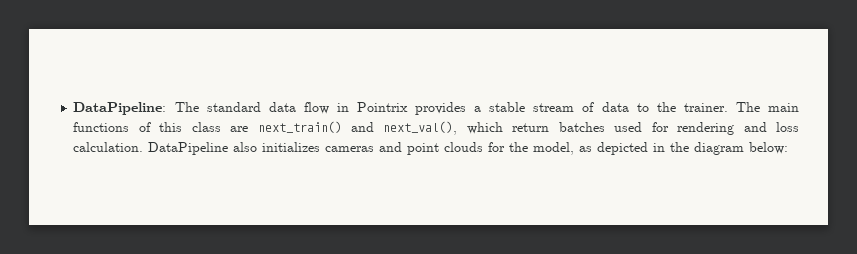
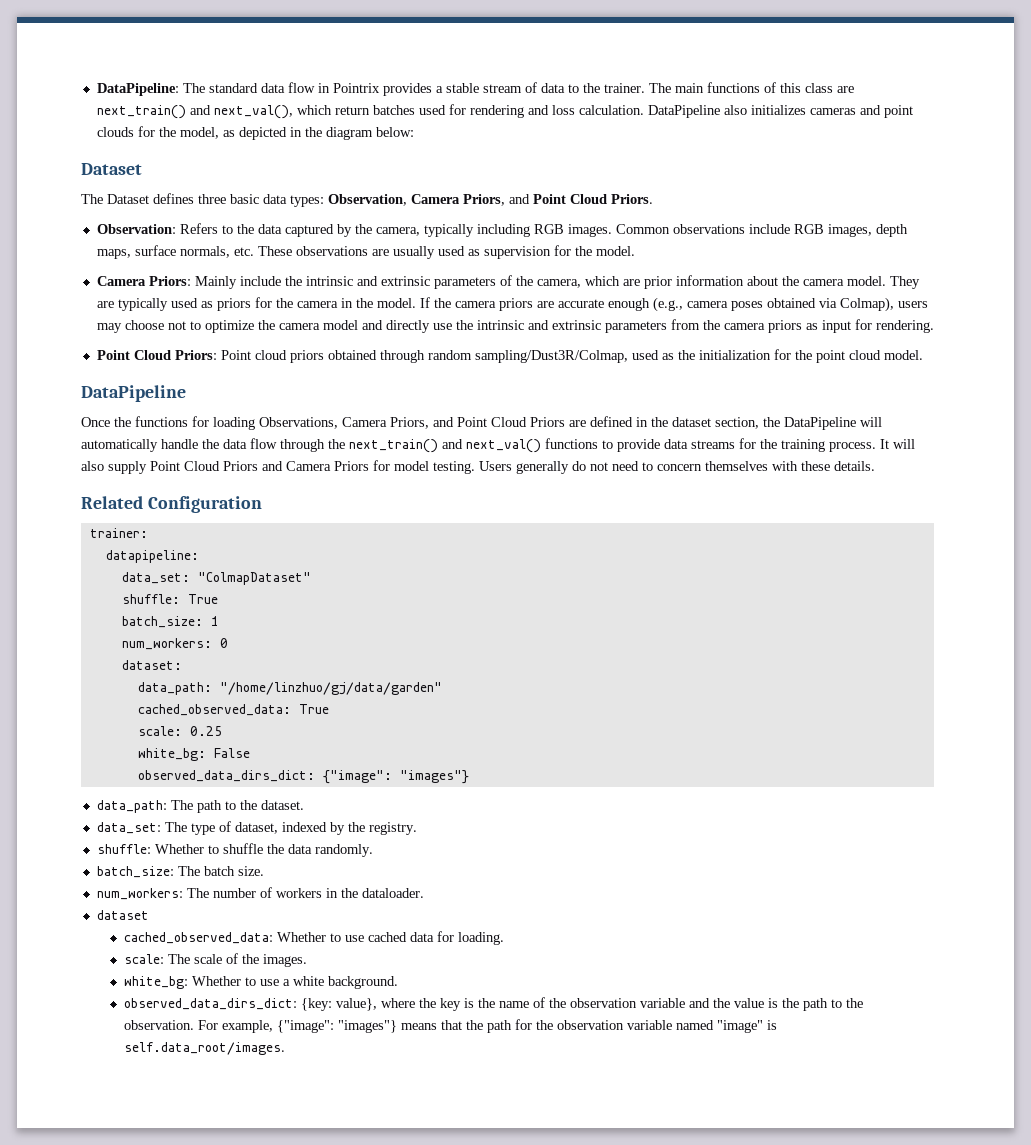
(789, 148) none -> [81,163,142,175] [81,193,653,207] [96,223,908,237] [96,245,635,259] [96,275,920,289] [96,297,928,312] [96,319,934,333] [96,349,923,363] [81,385,186,402] [81,416,882,430] [81,438,915,453] [81,460,875,474] [81,496,262,513] [89,528,148,538] [105,550,199,563] [121,572,311,585] [121,594,218,604] [121,616,219,628] [121,638,228,650] [121,660,182,670] [137,682,442,695] [137,704,329,716] [137,726,222,736] [137,748,250,761] [137,770,469,784] [96,800,304,813] [96,821,417,835] [96,843,373,857] [96,866,264,878] [96,887,424,900] [96,910,149,920] [124,931,505,945] [124,953,308,967] [124,976,399,989] [124,997,864,1011] [124,1019,778,1033] [124,1042,286,1055] // Dataset // The Dataset defines three basic data types: Observation, Camera Priors, and Point Cloud Priors. // Observation: Refers to the data captured by the camera, typically including RGB images. Common observations include RGB images, depth maps, surface normals, etc. These observations are usually used as supervision for the model. // Camera Priors: Mainly include the intrinsic and extrinsic parameters of the camera, which are prior information about the camera model. They are typically used as priors for the camera in the model. If the camera priors are accurate enough (e.g., camera poses obtained via Colmap), users may choose not to optimize the camera model and directly use the intrinsic and extrinsic parameters from the camera priors as input for rendering. // Point Cloud Priors: Point cloud priors obtained through random sampling/Dust3R/Colmap, used as the initialization for the point cloud model. // DataPipeline // Once the functions for loading Observations, Camera Priors, and Point Cloud Priors are defined in the dataset section, the DataPipeline will automatically handle the data flow through the next_train() and next_val() functions to provide data streams for the training process. It will also supply Point Cloud Priors and Camera Priors for model testing. Users generally do not need to concern themselves with these details. // Related Configuration // trainer: // datapipeline: // data_set: "ColmapDataset" // shuffle: True // batch_size: 1 // num_workers: 0 // dataset: // data_path: "/home/linzhuo/gj/data/garden" // cached_observed_data: True // scale: 0.25 // white_bg: False // observed_data_dirs_dict: {"image": "images"} // data_path: The path to the dataset. // data_set: The type of dataset, indexed by the registry. // shuffle: Whether to shuffle the data randomly. // batch_size: The batch size. // num_workers: The number of workers in the dataloader. // dataset // cached_observed_data: Whether to use cached data for loading. // scale: The scale of the images. // white_bg: Whether to use a white background. // observed_data_dirs_dict: {key: value}, where the key is the name of the observation variable and the value is the path to the observation. For example, {"image": "images"} means that the path for the observation variable named "image" is self.data_root/images.

